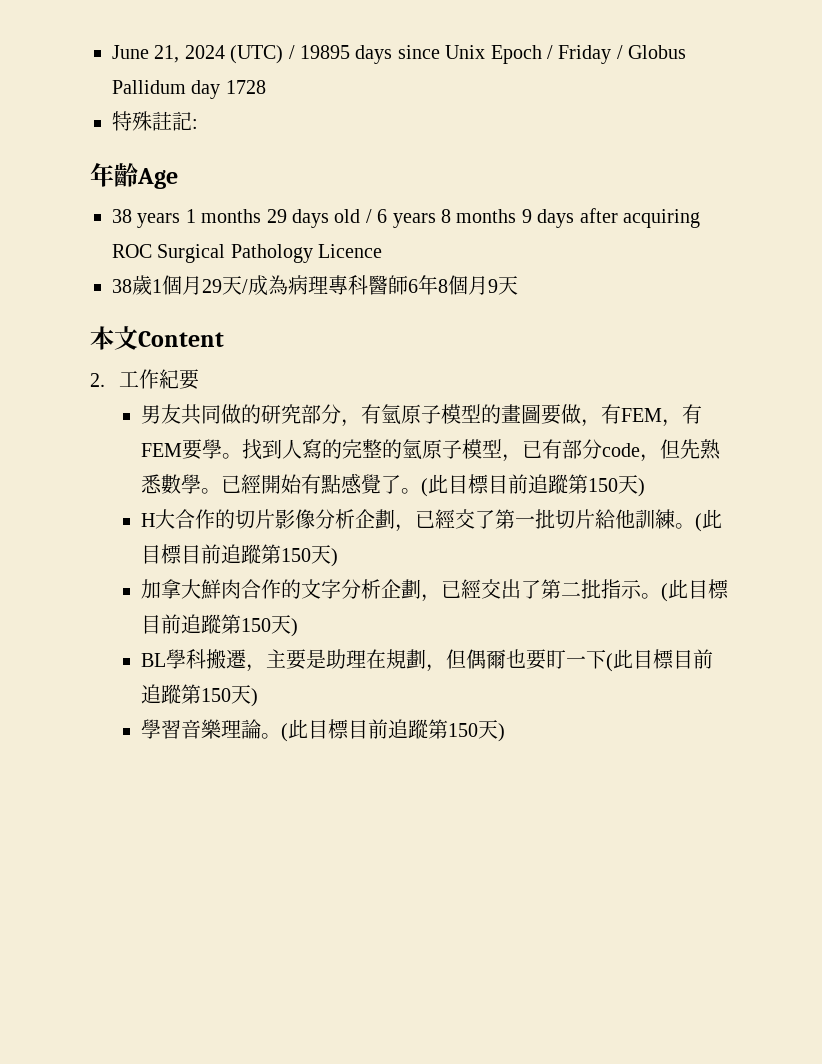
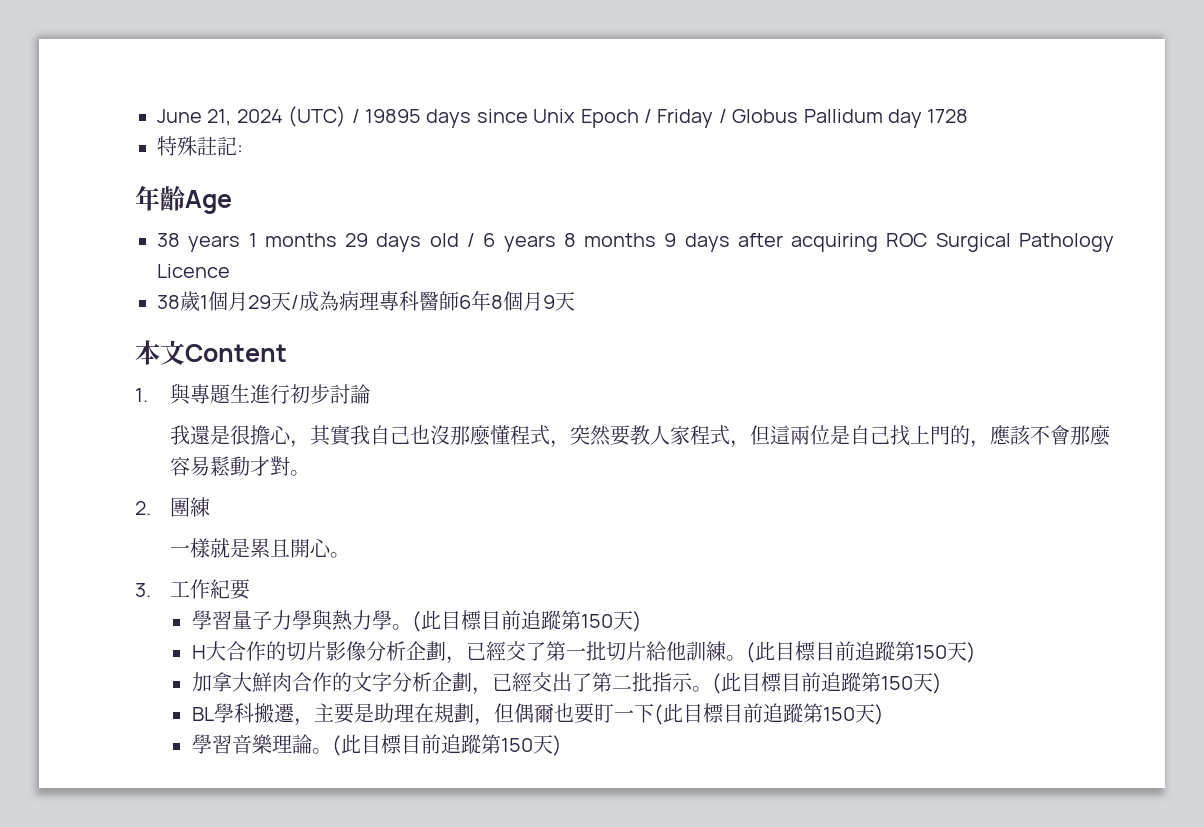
[90,369,200,390] [141,404,703,427] [141,439,722,462] [141,473,402,494] 2.工作紀要 // 男友共同做的研究部分，有氫原子模型的畫圖要做，有FEM，有FEM要學。找到人寫的完整的氫原子模型，已有部分code，但先熟悉數學。已經開始有點感覺了 -> [135,383,370,405] [169,425,1110,448] [169,456,310,477] [135,497,210,517] [169,538,350,558] [135,579,250,600] [191,609,392,631] 1.與專題生進行初步討論 // 我還是很擔心，其實我自己也沒那麼懂程式，突然要教人家程式，但這兩位是自己找上門的，應該不會那麼容易鬆動才對。 // 2.團練 // 一樣就是累且開心。 // 3.工作紀要 // 學習量子力學與熱力學

